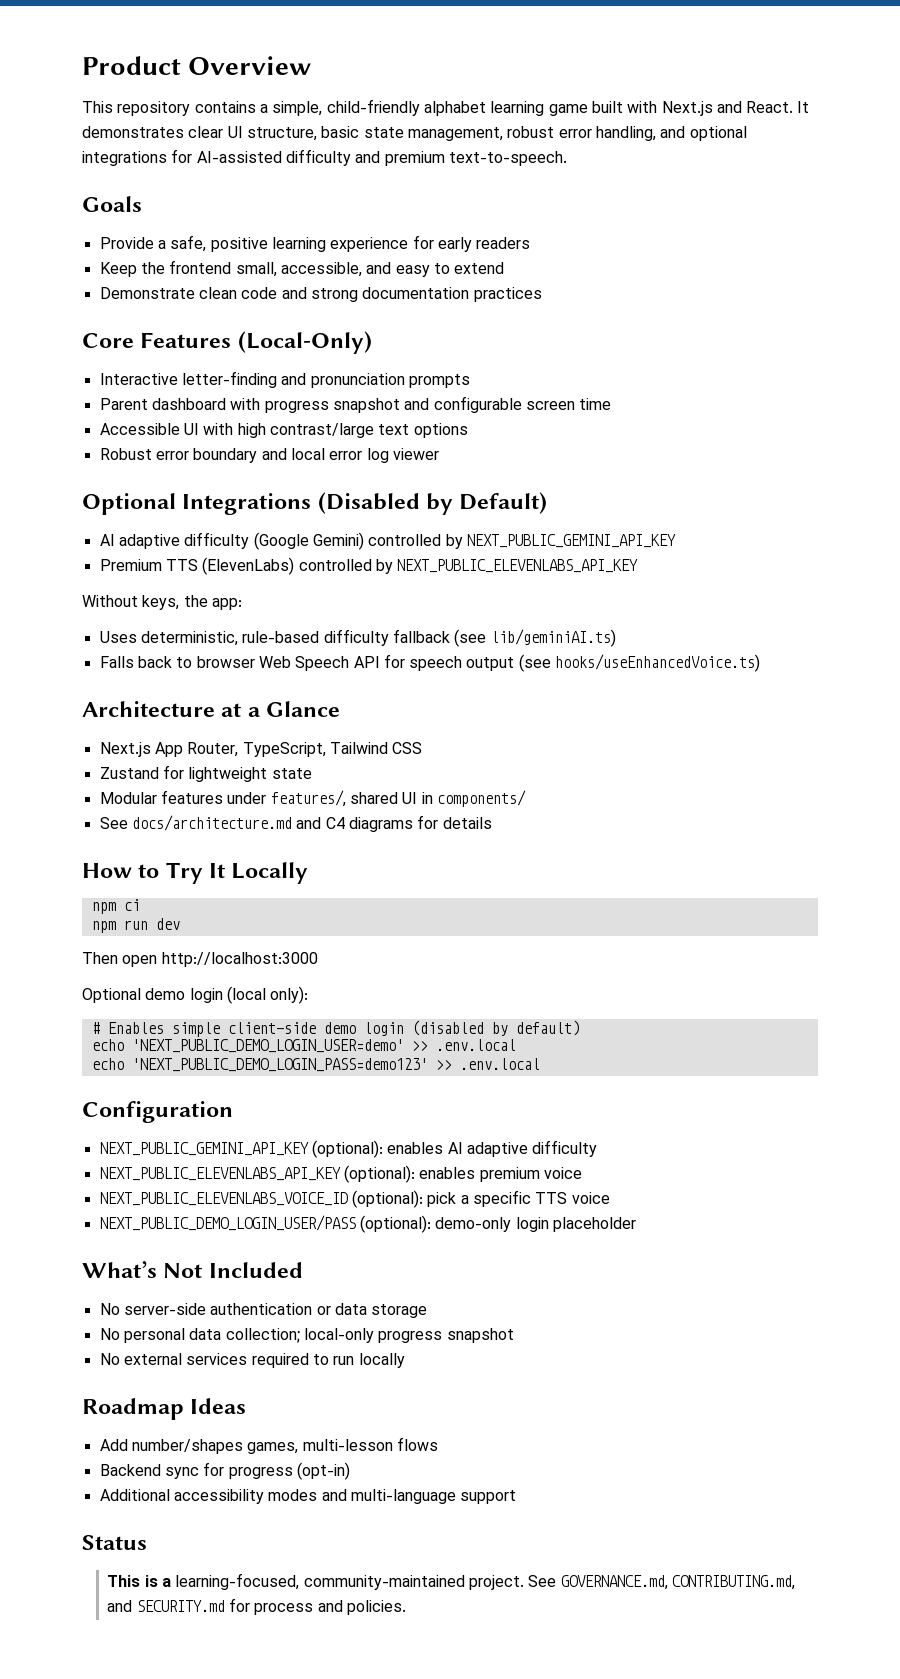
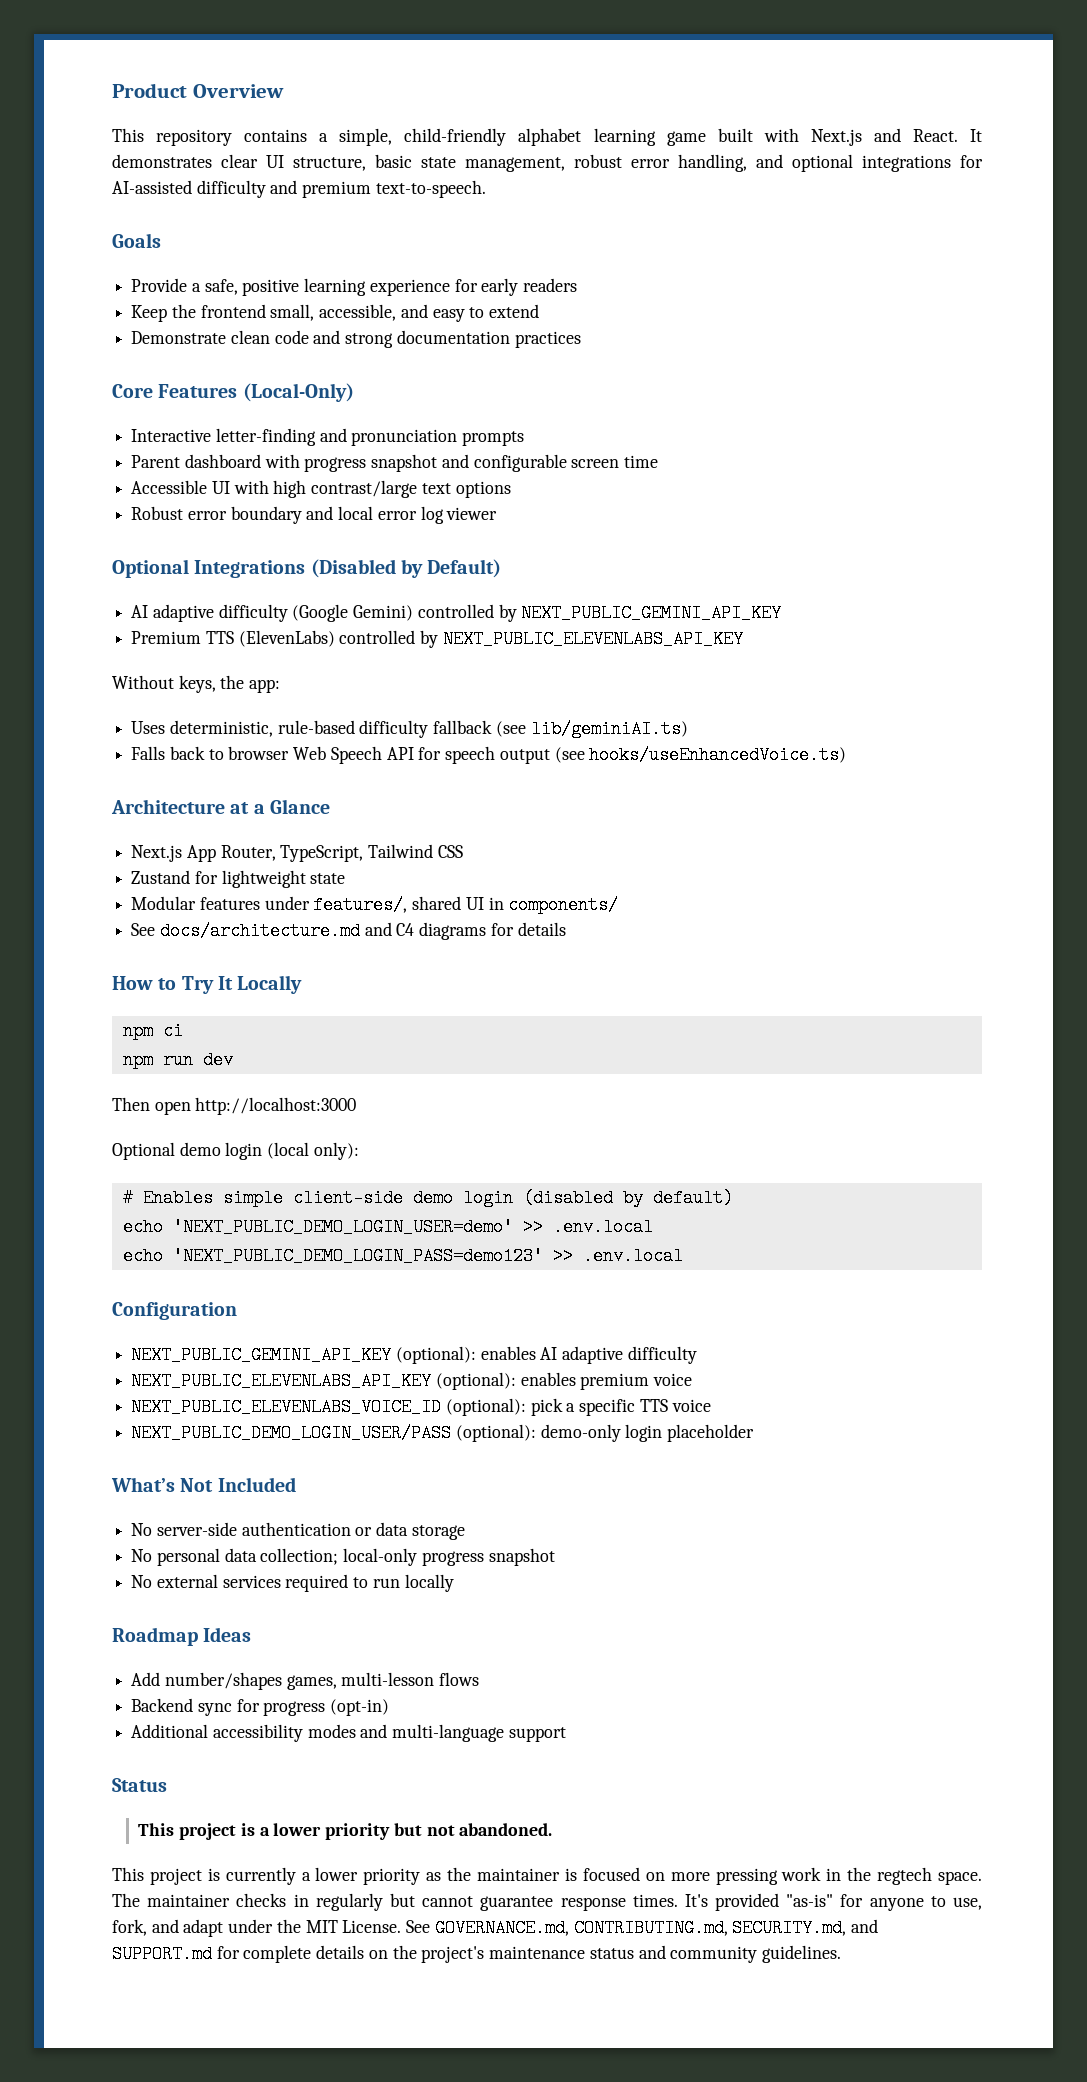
(141, 1581) none -> [179,1823,237,1840] project
[175,1573,795,1590] [107,1598,407,1615] learning-focused, community-maintained project. See GOVERNANCE.md, CONTRIBUTING.md, and SECURITY.md for process and policies. -> [273,1823,553,1840] [112,1867,983,1885] [112,1893,982,1911] [112,1919,878,1937] [112,1945,841,1963] lower priority but not abandoned. // This project is currently a lower priority as the maintainer is focused on more pressing work in the regtech space. The maintainer checks in regularly but cannot guarantee response times. It's provided "as-is" for anyone to use, fork, and adapt under the MIT License. See GOVERNANCE.md, CONTRIBUTING.md, SECURITY.md, and SUPPORT.md for complete details on the project's maintenance status and community guidelines.

